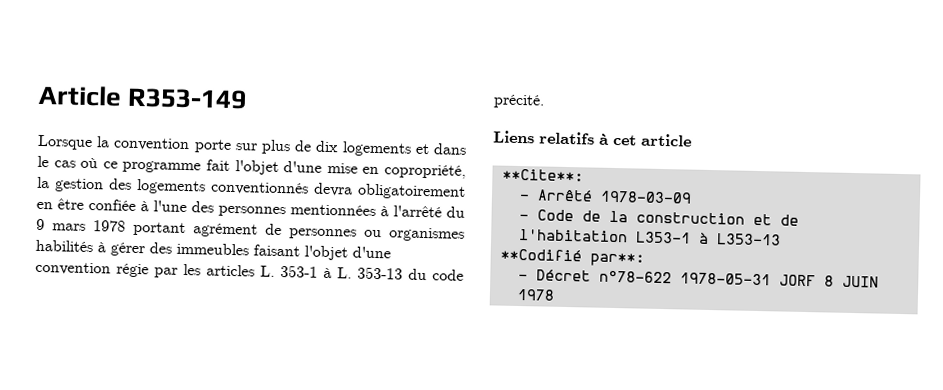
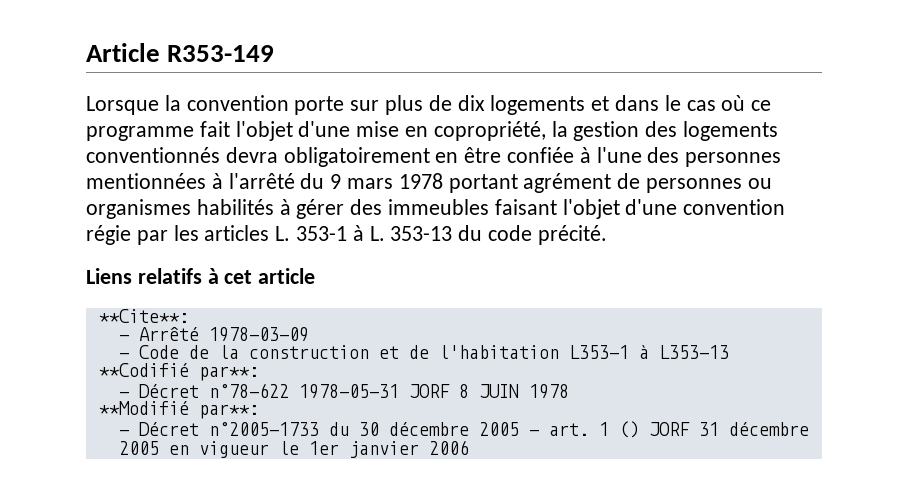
(555, 294) none -> [98,401,259,419] [118,421,809,438] [118,440,469,458] // **Modifié par**: // - Décret n°2005-1733 du 30 décembre 2005 - art. 1 () JORF 31 décembre 2005 en vigueur le 1er janvier 2006

